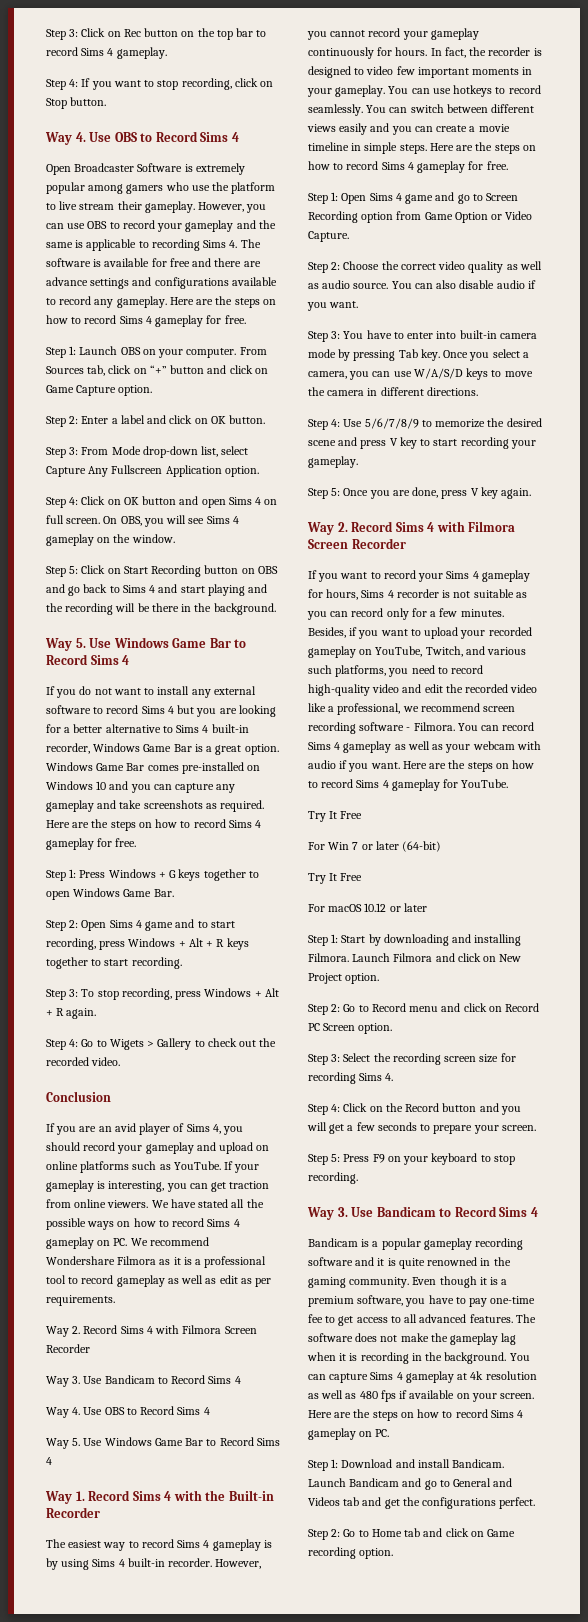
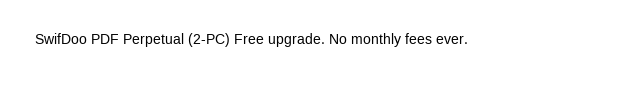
[46,28,267,40] [46,47,167,59] [46,78,274,90] [46,97,107,109] [45,131,239,145] [46,163,245,175] [46,182,276,194] [46,201,267,213] [46,220,276,232] [46,239,261,251] [46,258,261,267] [46,277,277,289] [46,296,276,308] [46,315,246,327] [46,346,267,358] [46,365,268,376] [46,385,153,396] [46,415,266,427] [46,446,249,458] [46,465,259,477] [46,496,278,508] [46,515,239,527] [46,534,175,546] [46,565,278,577] [46,584,268,596] [46,603,276,615] [45,637,247,651] [46,654,130,665] [46,686,256,698] [46,705,276,717] [46,724,249,733] [46,743,279,755] [46,762,261,774] [46,781,236,793] [46,800,265,812] [46,819,262,831] [46,838,137,850] [46,869,259,881] [46,888,174,900] [46,919,235,931] [46,938,249,950] [46,957,182,969] [46,988,279,1000] [46,1008,97,1019] [46,1038,277,1050] [46,1057,121,1066] [46,1091,111,1102] [46,1123,244,1135] [46,1142,270,1154] [46,1161,260,1173] [46,1180,270,1192] [46,1199,264,1208] [46,1218,240,1230] [46,1237,209,1249] [46,1256,267,1268] [46,1275,272,1287] [46,1295,115,1306] [46,1325,257,1337] [46,1344,90,1353] [46,1375,241,1387] [46,1406,210,1418] [46,1437,280,1449] [46,1457,52,1465] [45,1490,274,1504] [46,1507,100,1518] [46,1539,272,1551] [46,1558,262,1570] [307,28,479,40] [308,47,542,59] [308,66,533,78] [307,85,541,97] [308,104,535,116] [307,123,510,135] [308,142,536,154] [308,161,508,173] [308,192,519,204] [308,211,533,223] [308,231,349,242] [308,261,542,273] [308,280,536,289] [307,301,359,311] [308,330,537,342] [308,349,529,361] [308,368,533,380] [308,387,478,396] [308,418,542,430] [308,437,536,449] [308,456,358,468] [308,487,532,499] [307,521,516,535] [308,538,406,549] [308,570,530,582] [308,589,527,600] [307,608,504,620] [308,627,532,639] [308,646,527,658] [308,665,484,677] [308,684,538,696] [308,703,516,715] [308,722,535,734] [308,741,541,753] [308,760,535,772] [308,779,509,791] [308,811,363,822] [308,841,442,852] [308,873,363,884] [308,903,427,912] [308,934,522,946] [308,953,522,962] [308,973,380,984] [308,1003,540,1015] [308,1023,393,1034] [308,1053,516,1065] [308,1072,394,1084] [308,1103,521,1115] [307,1122,536,1134] [308,1153,515,1165] [308,1172,358,1184] [307,1206,538,1220] [308,1238,524,1250] [308,1257,511,1269] [308,1276,508,1288] [308,1295,536,1307] [308,1314,536,1326] [308,1333,517,1345] [307,1352,530,1364] [308,1371,537,1383] [308,1390,535,1402] [308,1409,524,1421] [308,1428,390,1440] [308,1459,505,1471] [308,1478,513,1490] [308,1497,536,1509] [308,1528,516,1540] [308,1547,394,1559] Step 3: Click on Rec button on the top bar to record Sims 4 gameplay. // Step 4: If you want to stop recording, click on Stop button. // Way 4. Use OBS to Record Sims 4 // Open Broadcaster Software is extremely popular among gamers who use the platform to live stream their gameplay. However, you can use OBS to record your gameplay and the same is applicable to recording Sims 4. The software is available for free and there are advance settings and configurations available to record any gameplay. Here are the steps on how to record Sims 4 gameplay for free. // Step 1: Launch OBS on your computer. From Sources tab, click on “+” button and click on Game Capture option. // Step 2: Enter a label and click on OK button. // Step 3: From Mode drop-down list, select Capture Any Fullscreen Application option. // Step 4: Click on OK button and open Sims 4 on full screen. On OBS, you will see Sims 4 gameplay on the window. // Step 5: Click on Start Recording button on OBS and go back to Sims 4 and start playing and the recording will be there in the background. // Way 5. Use Windows Game Bar to Record Sims 4 // If you do not want to install any external software to record Sims 4 but you are looking for a better alternative to Sims 4 built-in recorder, Windows Game Bar is a great option. Windows Game Bar comes pre-installed on Windows 10 and you can capture any gameplay and take screenshots as required. Here are the steps on how to record Sims 4 gameplay for free. // Step 1: Press Windows + G keys together to open Windows Game Bar. // Step 2: Open Sims 4 game and to start recording, press Windows + Alt + R keys together to start recording. // Step 3: To stop recording, press Windows + Alt + R again. // Step 4: Go to Wigets > Gallery to check out the recorded video. // Conclusion // If you are an avid player of Sims 4, you should record your gameplay and upload on online platforms such as YouTube. If your gameplay is interesting, you can get traction from online viewers. We have stated all the possible ways on how to record Sims 4 gameplay on PC. We recommend Wondershare Filmora as it is a professional tool to record gameplay as well as edit as per requirements. // Way 2. Record Sims 4 with Filmora Screen Recorder // Way 3. Use Bandicam to Record Sims 4 // Way 4. Use OBS to Record Sims 4 // Way 5. Use Windows Game Bar to Record Sims 4 // Way 1. Record Sims 4 with the Built-in Recorder // The easiest way to record Sims 4 gameplay is by using Sims 4 built-in recorder. However, you cannot record your gameplay continuously for hours. In fact, the recorder is designed to video few important moments in your gameplay. You can use hotkeys to record seamlessly. You can switch between different views easily and you can create a movie timeline in simple steps. Here are the steps on how to record Sims 4 gameplay for free. // Step 1: Open Sims 4 game and go to Screen Recording option from Game Option or Video Capture. // Step 2: Choose the correct video quality as well as audio source. You can also disable audio if you want. // Step 3: You have to enter into built-in camera mode by pressing Tab key. Once you select a camera, you can use W/A/S/D keys to move the camera in different directions. // Step 4: Use 5/6/7/8/9 to memorize the desired scene and press V key to start recording your gameplay. // Step 5: Once you are done, press V key again. // Way 2. Record Sims 4 with Filmora Screen Recorder // If you want to record your Sims 4 gameplay for hours, Sims 4 recorder is not suitable as you can record only for a few minutes. Besides, if you want to upload your recorded gameplay on YouTube, Twitch, and various such platforms, you need to record high-quality video and edit the recorded video like a professional, we recommend screen recording software - Filmora. You can record Sims 4 gameplay as well as your webcam with audio if you want. Here are the steps on how to record Sims 4 gameplay for YouTube. // Try It Free // For Win 7 or later (64-bit) // Try It Free // For macOS 10.12 or later // Step 1: Start by downloading and installing Filmora. Launch Filmora and click on New Project option. // Step 2: Go to Record menu and click on Record PC Screen option. // Step 3: Select the recording screen size for recording Sims 4. // Step 4: Click on the Record button and you will get a few seconds to prepare your screen. // Step 5: Press F9 on your keyboard to stop recording. // Way 3. Use Bandicam to Record Sims 4 // Bandicam is a popular gameplay recording software and it is quite renowned in the gaming community. Even though it is a premium software, you have to pay one-time fee to get access to all advanced features. The software does not make the gameplay lag when it is recording in the background. You can capture Sims 4 gameplay at 4k resolution as well as 480 fps if available on your screen. Here are the steps on how to record Sims 4 gameplay on PC. // Step 1: Download and install Bandicam. Launch Bandicam and go to General and Videos tab and get the configurations perfect. // Step 2: Go to Home tab and click on Game recording option. -> [35,33,468,47] SwifDoo PDF Perpetual (2-PC) Free upgrade. No monthly fees ever.

